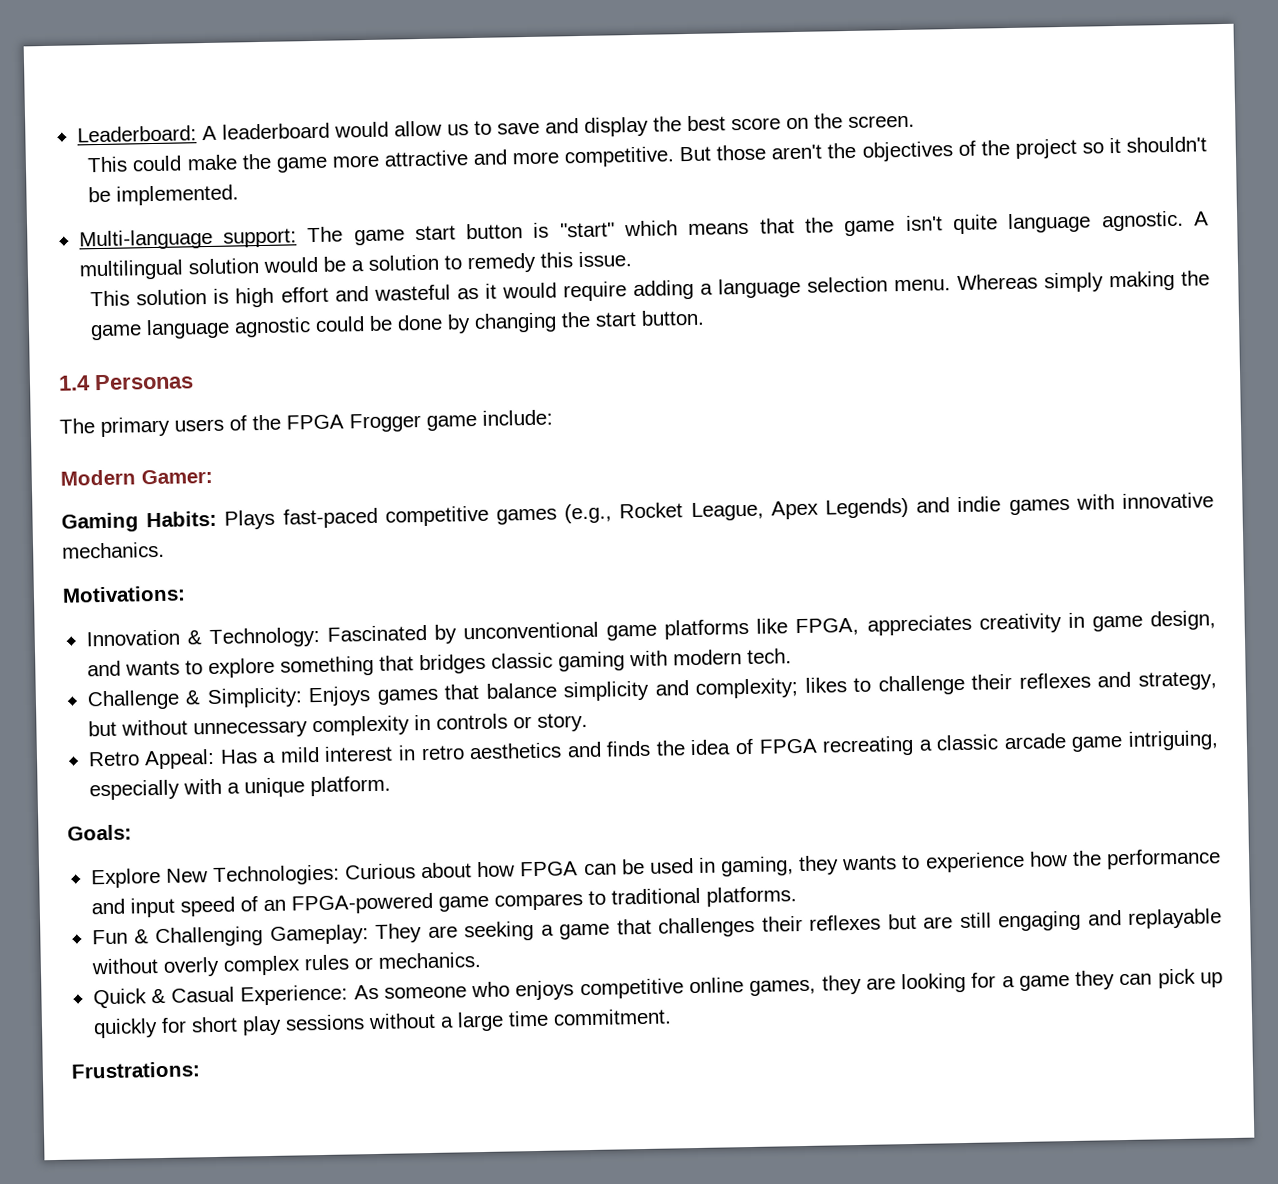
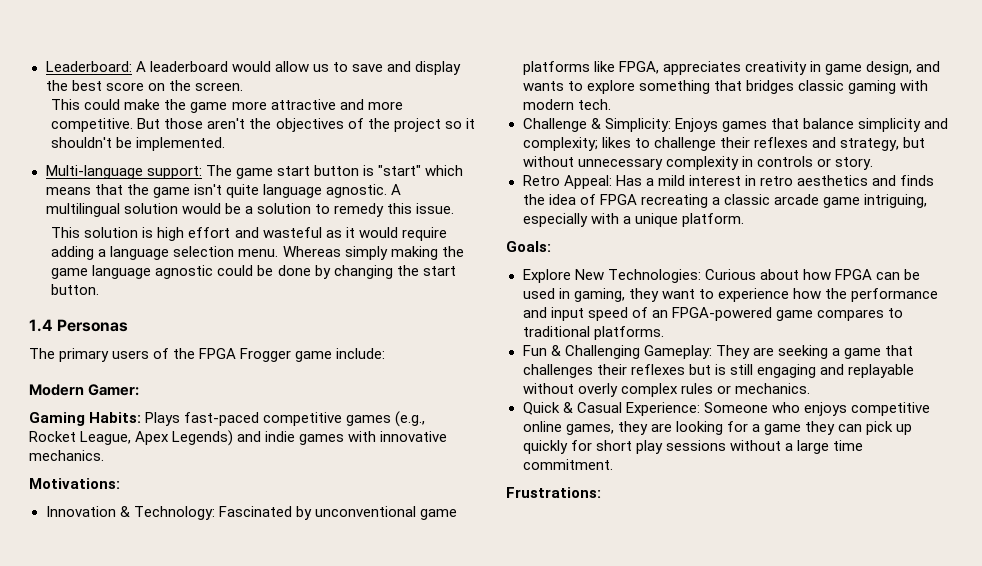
[841,855,898,871] wants -> [661,289,695,299] want
[923,916,954,929] are -> [714,364,726,375] is
[353,984,467,1000] As someone -> [703,402,768,413] Someone

